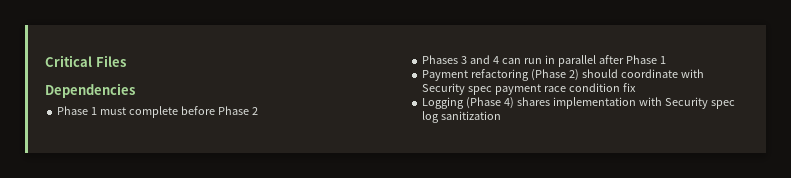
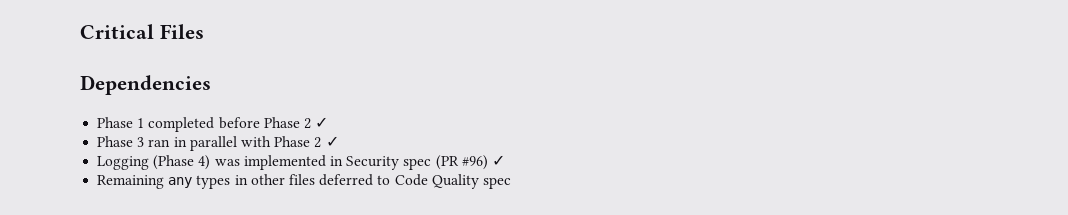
[100,106,179,118] must complete -> [148,117,215,132] completed
[422,55,666,67] [422,69,704,81] [422,83,636,95] [422,97,735,109] [422,111,502,123] // Phases 3 and 4 can run in parallel after Phase 1 // Payment refactoring (Phase 2) should coordinate with Security spec payment race condition fix // Logging (Phase 4) shares implementation with Security spec log sanitization -> [315,117,329,128] [97,136,339,151] [97,155,505,170] [97,174,511,189] ✓ // Phase 3 ran in parallel with Phase 2 ✓ // Logging (Phase 4) was implemented in Security spec (PR #96) ✓ // Remaining any types in other files deferred to Code Quality spec

